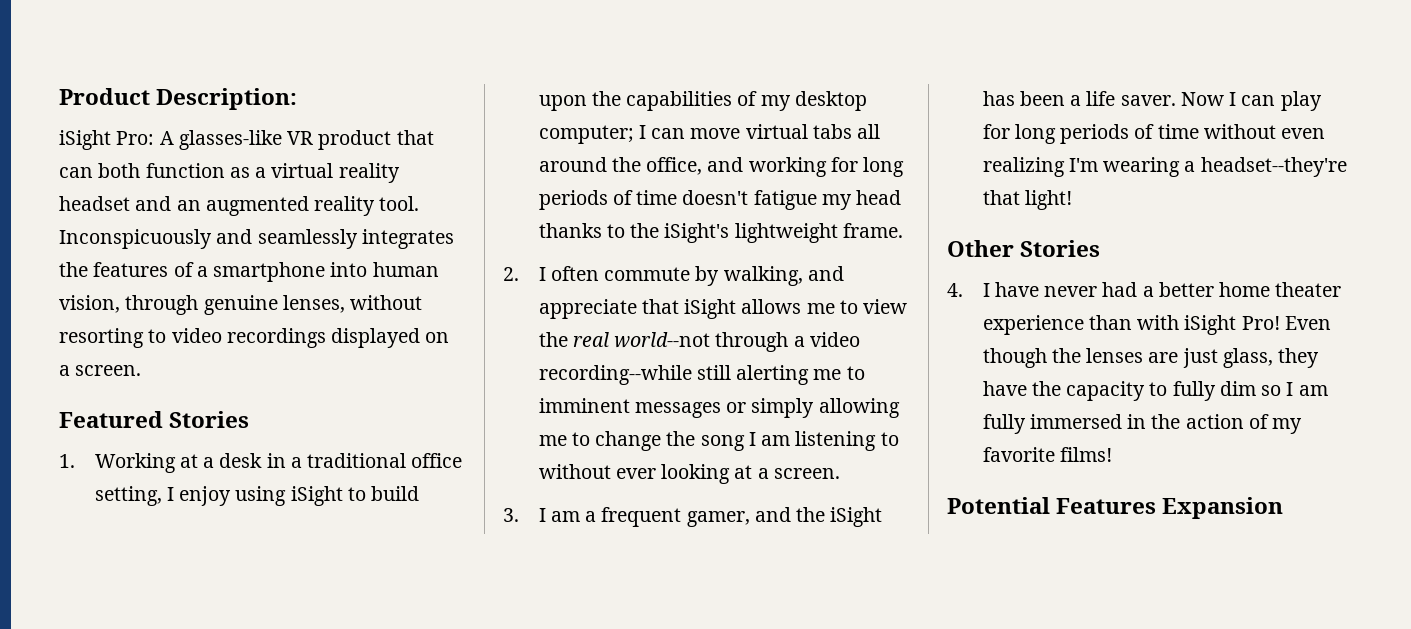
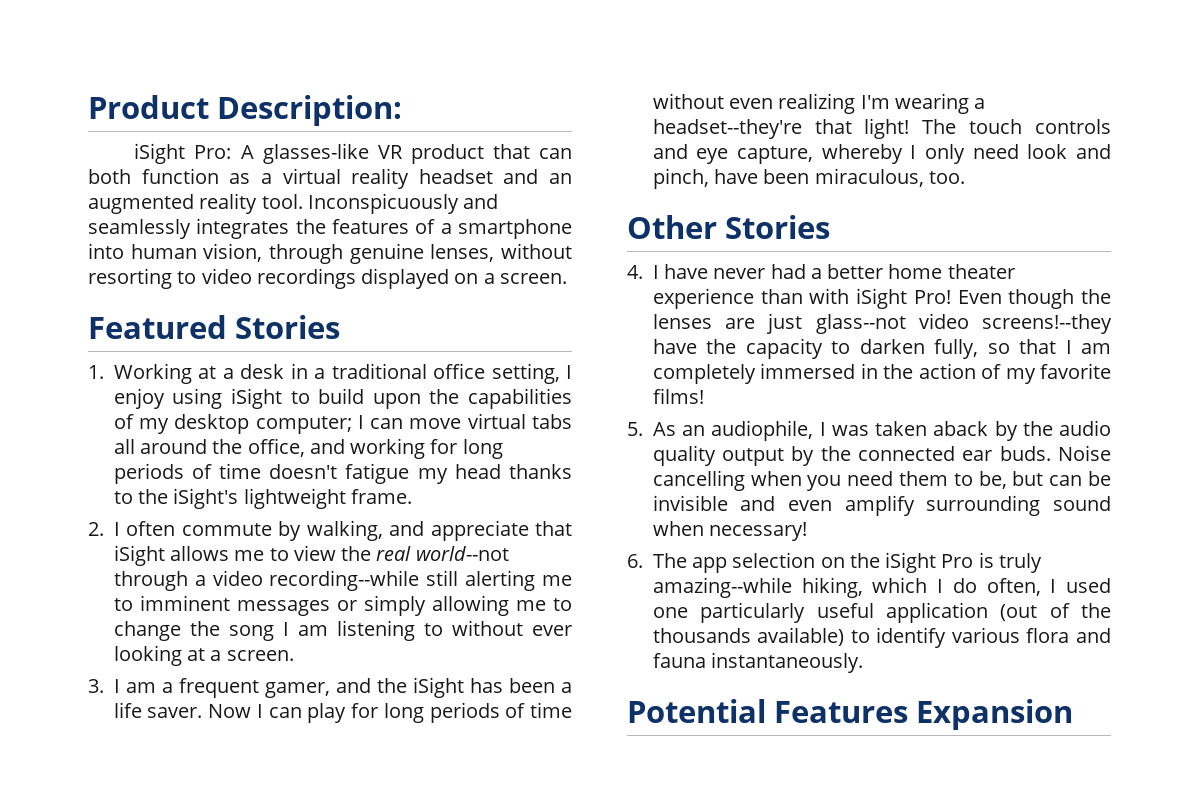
(1072, 200) none -> [922,119,1111,134] [652,144,1111,164] [652,168,965,189] The touch controls and eye capture, whereby I only need look and pinch, have been miraculous, too.
[1222,348,1320,368] glass, they -> [815,313,1112,334] glass--not video screens!--they
[1172,381,1328,401] [982,414,1026,434] fully dim so I am fully -> [859,339,1111,359] [652,364,756,384] darken fully, so that I am completely
(1112, 454) none -> [627,420,1111,441] [652,445,1111,466] [652,470,1111,491] [652,495,1111,516] [652,521,808,541] [627,552,1042,573] [652,577,1111,598] [652,602,1111,623] [652,627,1111,648] [652,652,864,673] // 5. As an audiophile, I was taken aback by the audio quality output by the connected ear buds. Noise cancelling when you need them to be, but can be invisible and even amplify surrounding sound when necessary! // 6. The app selection on the iSight Pro is truly amazing--while hiking, which I do often, I used one particularly useful application (out of the thousands available) to identify various flora and fauna instantaneously.

